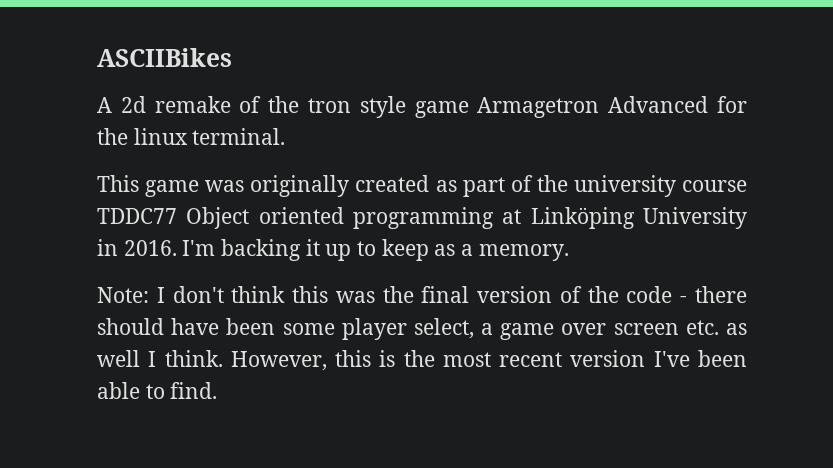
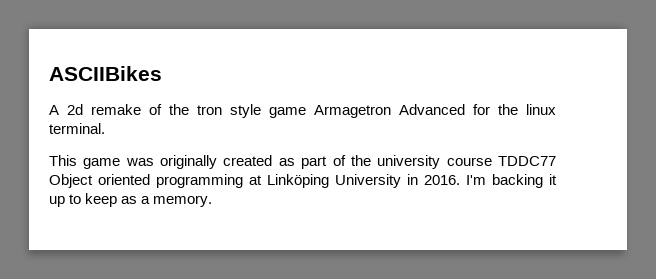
[97,286,747,303] [97,318,747,340] [97,350,747,371] [97,382,218,399] // Note: I don't think this was the final version of the code - there should have been some player select, a game over screen etc. as well I think. However, this is the most recent version I've been able to find. -> (213, 201) none

